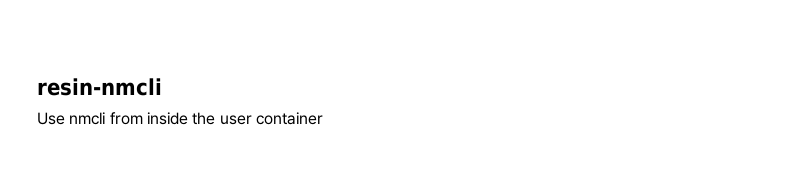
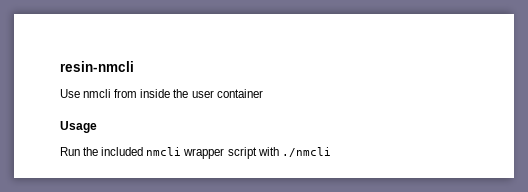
(323, 118) none -> [60,121,97,133] [60,147,331,159] // Usage // Run the included nmcli wrapper script with ./nmcli

